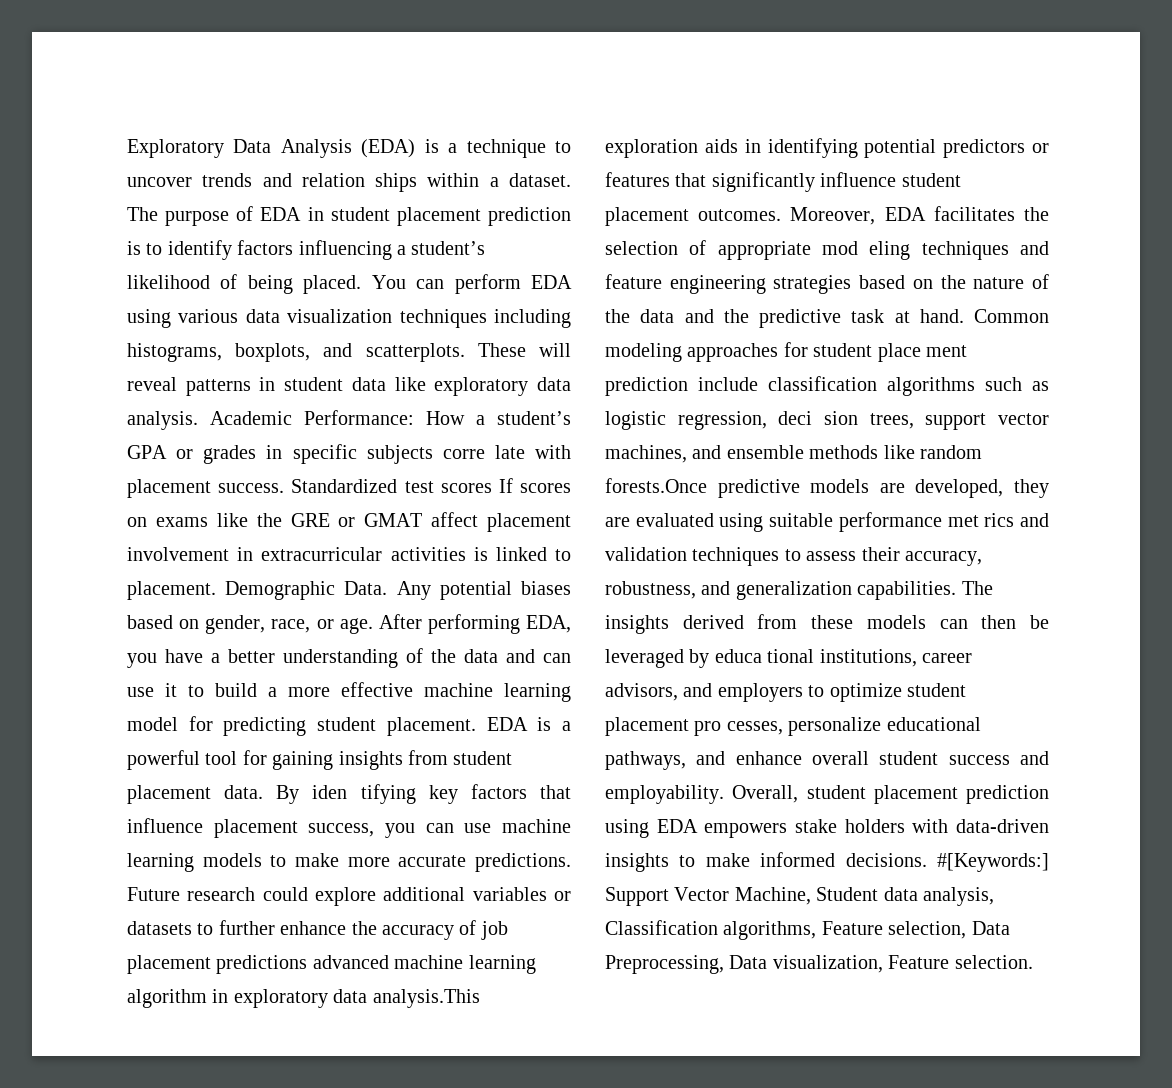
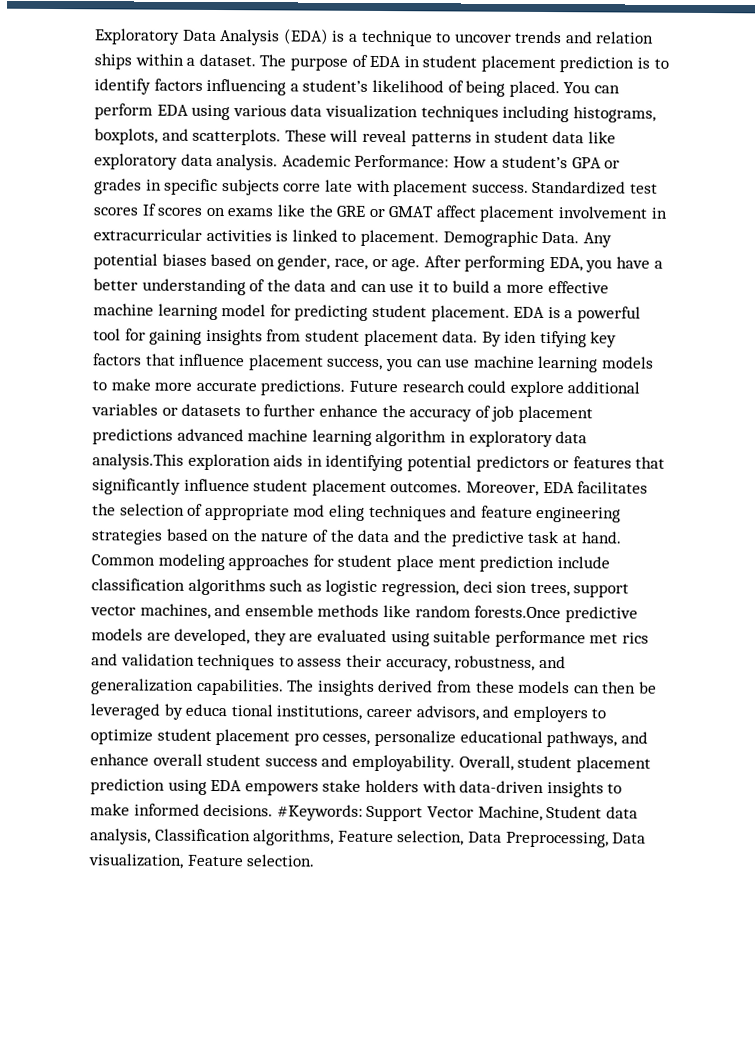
[937,853,1049,872] #[Keywords:] -> [276,804,363,821] #Keywords:

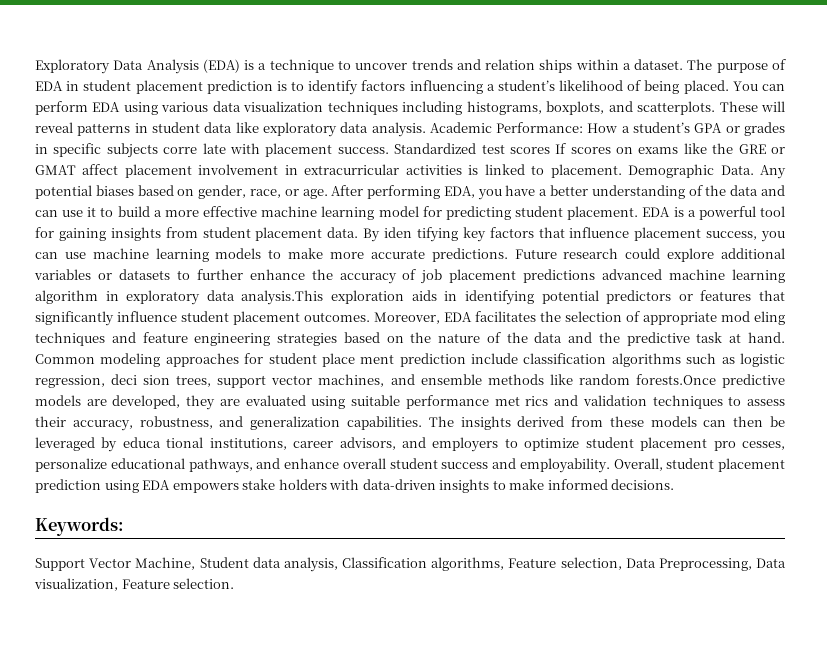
[276,804,363,821] #Keywords: -> [35,517,124,536] // Keywords: //

